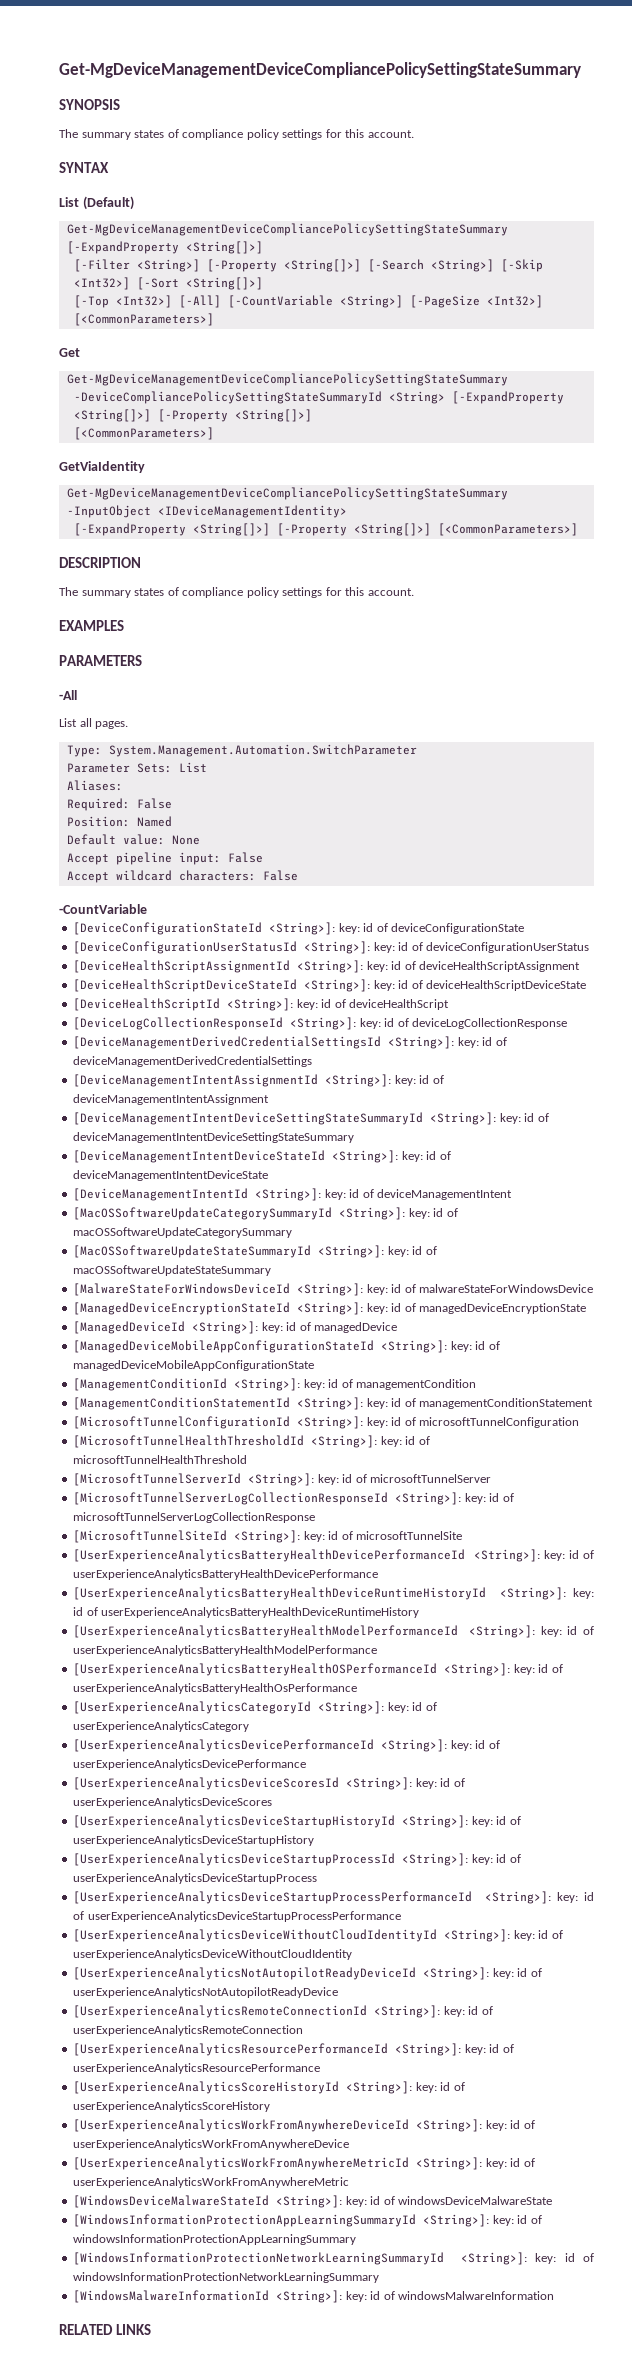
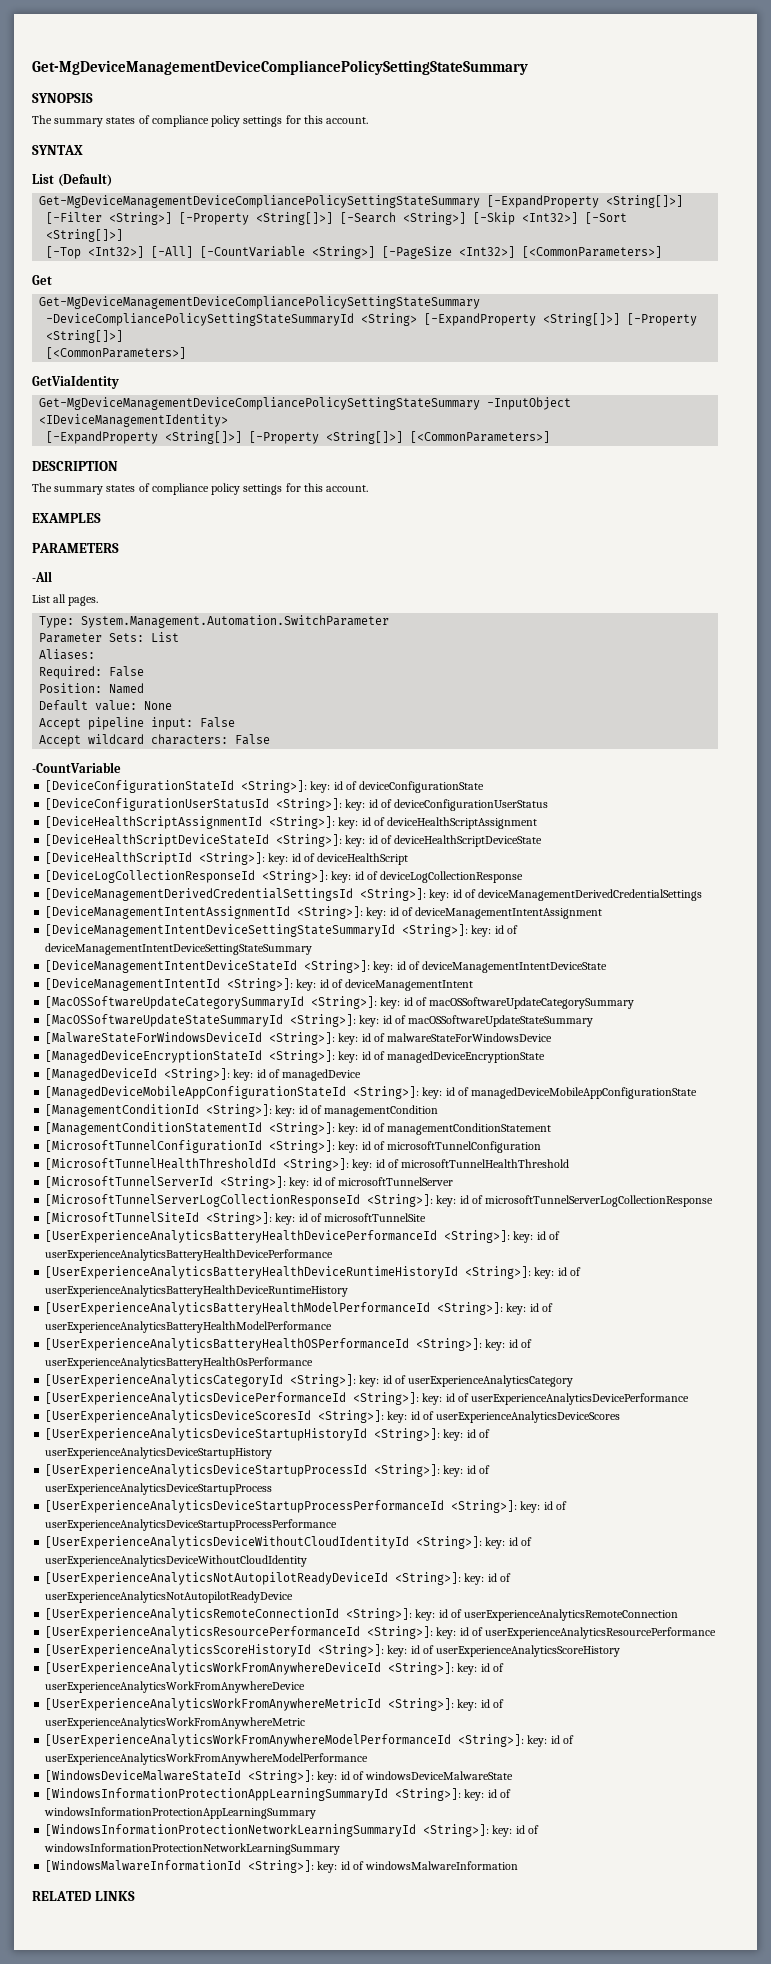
(350, 2182) none -> [45,1734,574,1747] [45,1753,369,1765] // [UserExperienceAnalyticsWorkFromAnywhereModelPerformanceId <String>]: key: id of userExperienceAnalyticsWorkFromAnywhereModelPerformance

